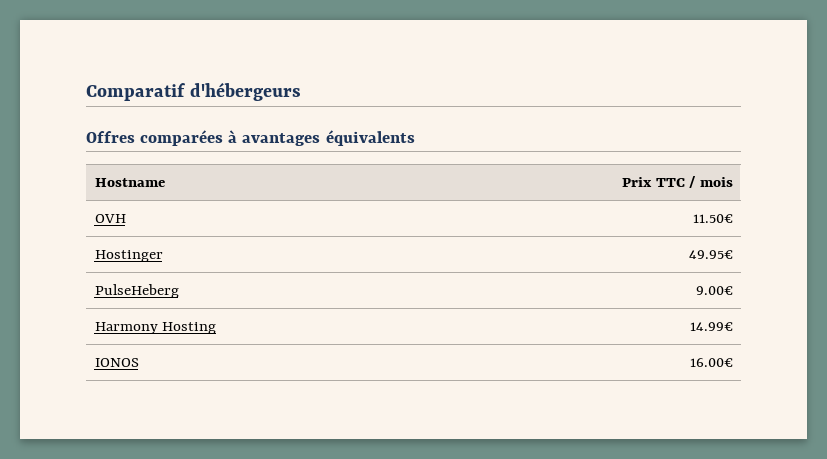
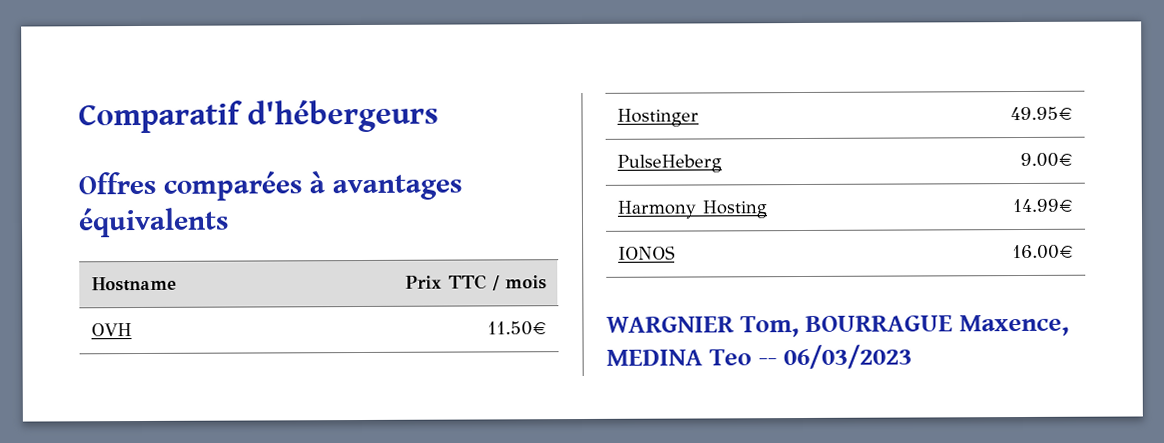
(733, 362) none -> [606,314,1069,338] [606,344,912,370] // WARGNIER Tom, BOURRAGUE Maxence, MEDINA Teo -- 06/03/2023

